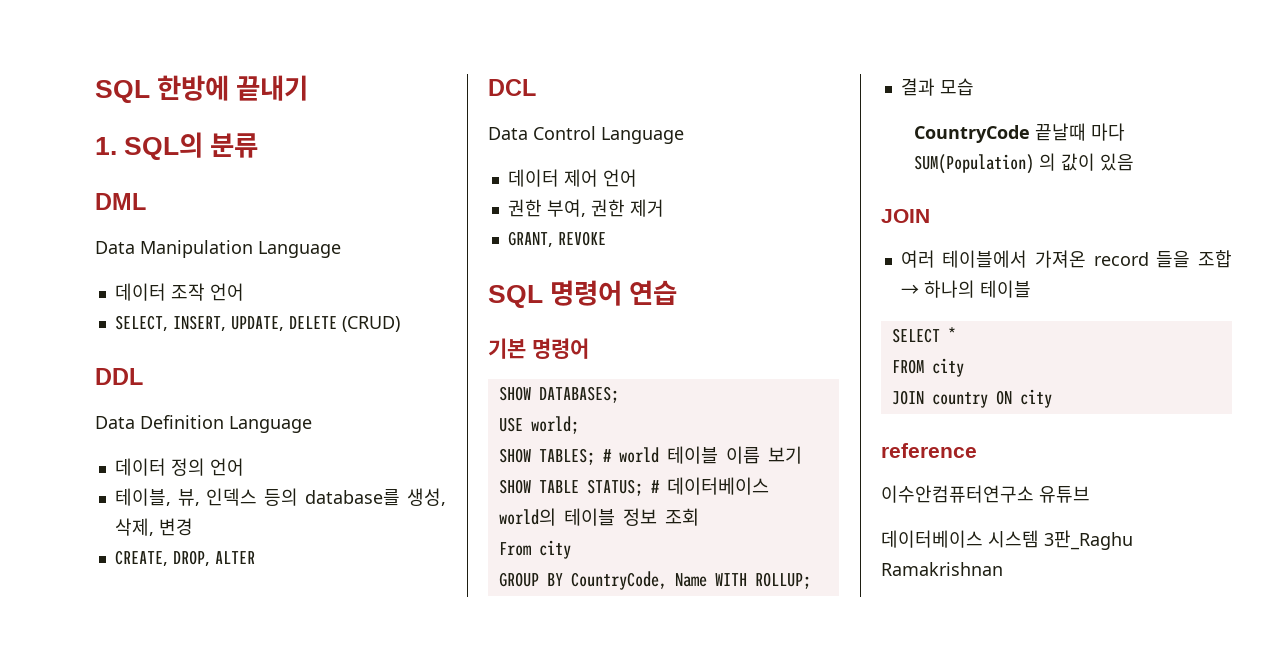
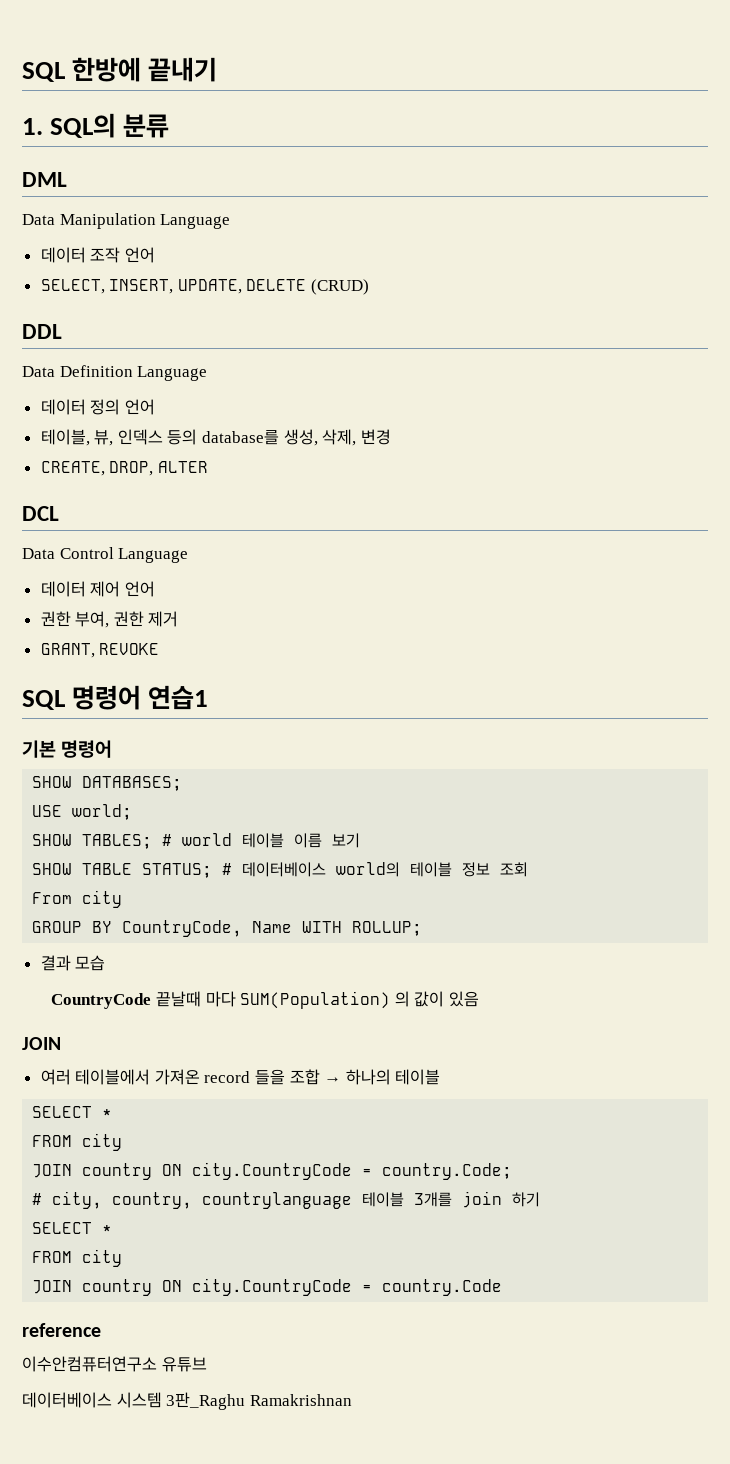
[629,280,678,305] 연습 -> [148,685,209,710] 연습1
[1019,389,1052,408] city -> [192,1162,513,1180] [32,1191,541,1209] [32,1222,113,1234] [32,1249,123,1267] [32,1278,503,1296] city.CountryCode = country.Code; // # city, country, countrylanguage 테이블 3개를 join 하기 // SELECT * // FROM city // JOIN country ON city.CountryCode = country.Code

